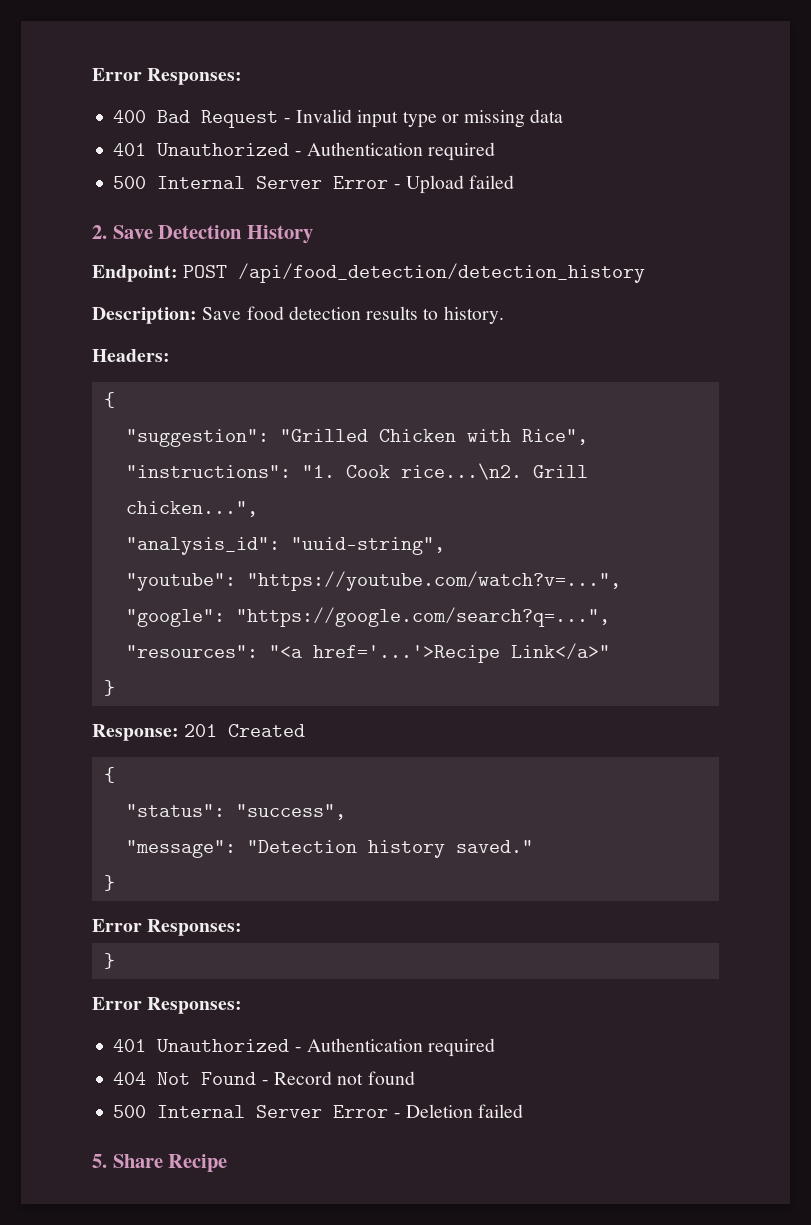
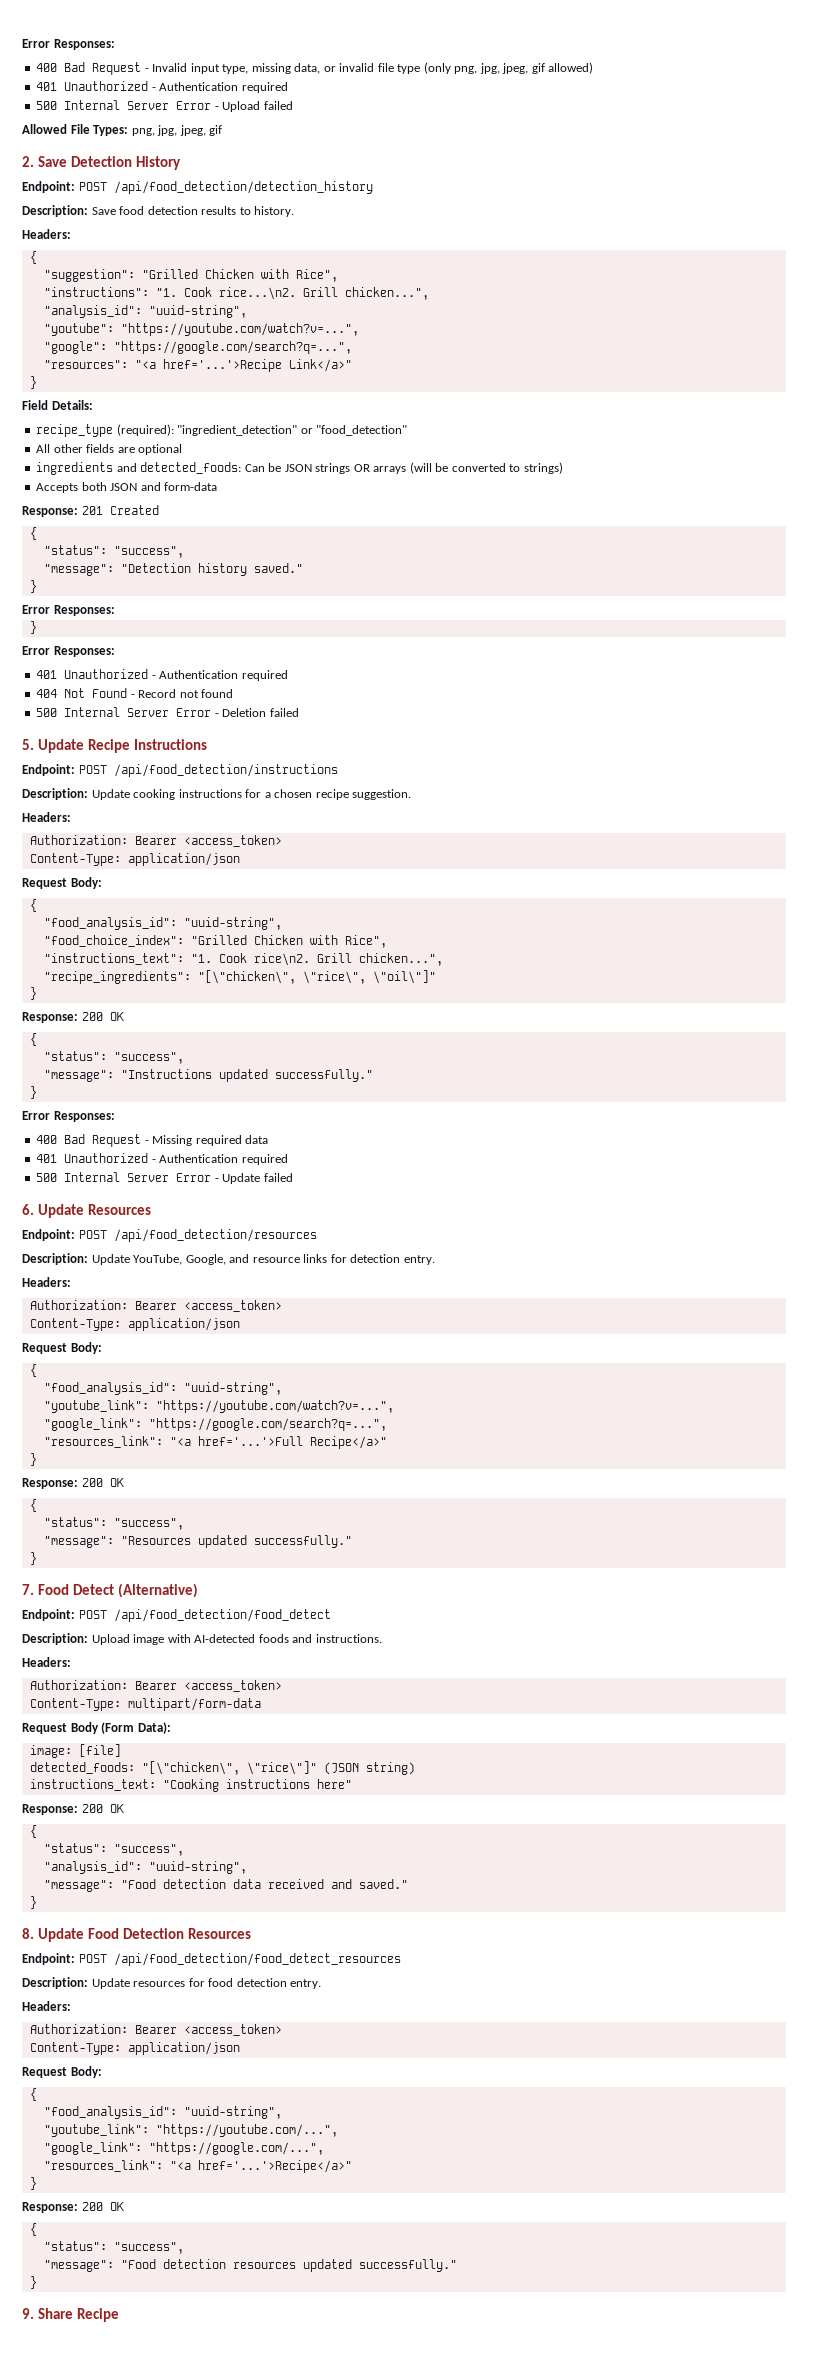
[402,109,564,128] type or missing data -> [222,62,594,74] type, missing data, or invalid file type (only png, jpg, jpeg, gif allowed)
(515, 182) none -> [22,124,223,136] // Allowed File Types: png, jpg, jpeg, gif
(115, 688) none -> [22,400,93,410] [36,424,408,437] [36,444,183,455] [36,462,563,475] [36,482,218,493] // Field Details: // recipe_type (required): "ingredient_detection" or "food_detection" // All other fields are optional // ingredients and detected_foods: Can be JSON strings OR arrays (will be converted to strings) // Accepts both JSON and form-data
(107, 1161) none -> [38,739,208,753] [22,764,338,777] [22,788,412,800] [22,812,71,822] [29,835,282,847] [29,853,240,866] [22,877,102,889] [29,899,37,912] [43,917,282,930] [43,935,387,948] [43,953,443,966] [43,970,436,984] [29,987,37,1000] [22,1012,124,1023] [29,1033,37,1046] [43,1051,184,1064] [43,1069,373,1082] [29,1086,37,1099] [22,1111,115,1122] [36,1134,269,1147] [36,1153,288,1165] [36,1172,293,1184] [22,1204,152,1218] [22,1229,317,1242] [22,1253,435,1265] [22,1277,71,1287] [29,1300,282,1312] [29,1318,240,1331] [22,1342,102,1354] [29,1364,37,1377] [43,1382,282,1395] [43,1400,394,1413] [43,1418,387,1431] [43,1436,387,1449] [29,1453,37,1466] [22,1478,124,1489] [29,1499,37,1512] [43,1517,184,1530] [43,1535,352,1548] [29,1552,37,1565] [22,1583,199,1598] [22,1609,331,1622] [22,1633,382,1645] [22,1657,71,1667] [29,1680,282,1692] [29,1698,261,1711] [22,1722,171,1734] [29,1744,121,1758] [29,1761,415,1775] [29,1779,352,1792] [22,1804,124,1815] [29,1825,37,1838] [43,1843,184,1856] [43,1861,247,1874] [43,1879,408,1892] [29,1896,37,1909] [22,1928,252,1942] [22,1953,401,1966] [22,1977,322,1989] [22,2001,71,2011] [29,2024,282,2036] [29,2042,240,2055] [22,2066,102,2078] [29,2088,37,2101] [43,2106,282,2119] [43,2124,338,2137] [43,2142,324,2155] [43,2160,352,2173] [29,2177,37,2190] [22,2202,124,2213] [29,2223,37,2236] [43,2241,184,2254] [43,2259,457,2272] [29,2276,37,2289] [22,2308,34,2319] Update Recipe Instructions // Endpoint: POST /api/food_detection/instructions // Description: Update cooking instructions for a chosen recipe suggestion. // Headers: // Authorization: Bearer <access_token> // Content-Type: application/json // Request Body: // { // "food_analysis_id": "uuid-string", // "food_choice_index": "Grilled Chicken with Rice", // "instructions_text": "1. Cook rice\n2. Grill chicken...", // "recipe_ingredients": "[\"chicken\", \"rice\", \"oil\"]" // } // Response: 200 OK // { // "status": "success", // "message": "Instructions updated successfully." // } // Error Responses: // 400 Bad Request - Missing required data // 401 Unauthorized - Authentication required // 500 Internal Server Error - Update failed // 6. Update Resources // Endpoint: POST /api/food_detection/resources // Description: Update YouTube, Google, and resource links for detection entry. // Headers: // Authorization: Bearer <access_token> // Content-Type: application/json // Request Body: // { // "food_analysis_id": "uuid-string", // "youtube_link": "https://youtube.com/watch?v=...", // "google_link": "https://google.com/search?q=...", // "resources_link": "<a href='...'>Full Recipe</a>" // } // Response: 200 OK // { // "status": "success", // "message": "Resources updated successfully." // } // 7. Food Detect (Alternative) // Endpoint: POST /api/food_detection/food_detect // Description: Upload image with AI-detected foods and instructions. // Headers: // Authorization: Bearer <access_token> // Content-Type: multipart/form-data // Request Body (Form Data): // image: [file] // detected_foods: "[\"chicken\", \"rice\"]" (JSON string) // instructions_text: "Cooking instructions here" // Response: 200 OK // { // "status": "success", // "analysis_id": "uuid-string", // "message": "Food detection data received and saved." // } // 8. Update Food Detection Resources // Endpoint: POST /api/food_detection/food_detect_resources // Description: Update resources for food detection entry. // Headers: // Authorization: Bearer <access_token> // Content-Type: application/json // Request Body: // { // "food_analysis_id": "uuid-string", // "youtube_link": "https://youtube.com/...", // "google_link": "https://google.com/...", // "resources_link": "<a href='...'>Recipe</a>" // } // Response: 200 OK // { // "status": "success", // "message": "Food detection resources updated successfully." // } // 9.

